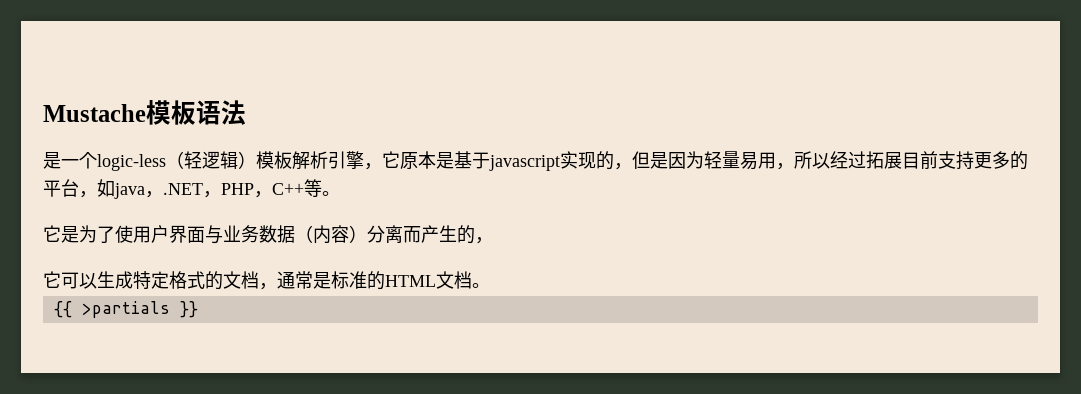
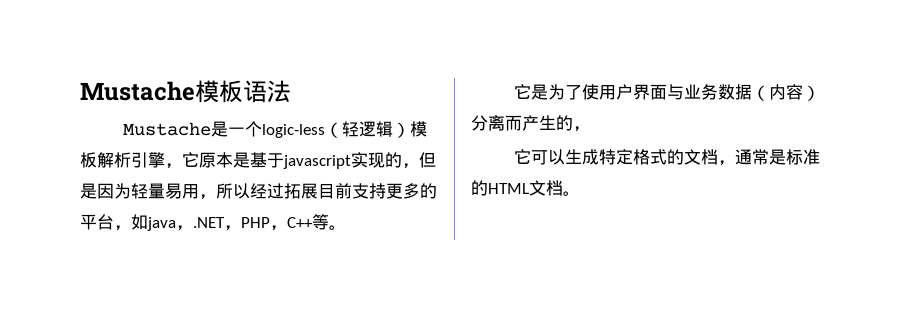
(246, 112) none -> [123,122,212,136] Mustache
[53,301,198,318] // {{ >partials }} -> (580, 193) none

